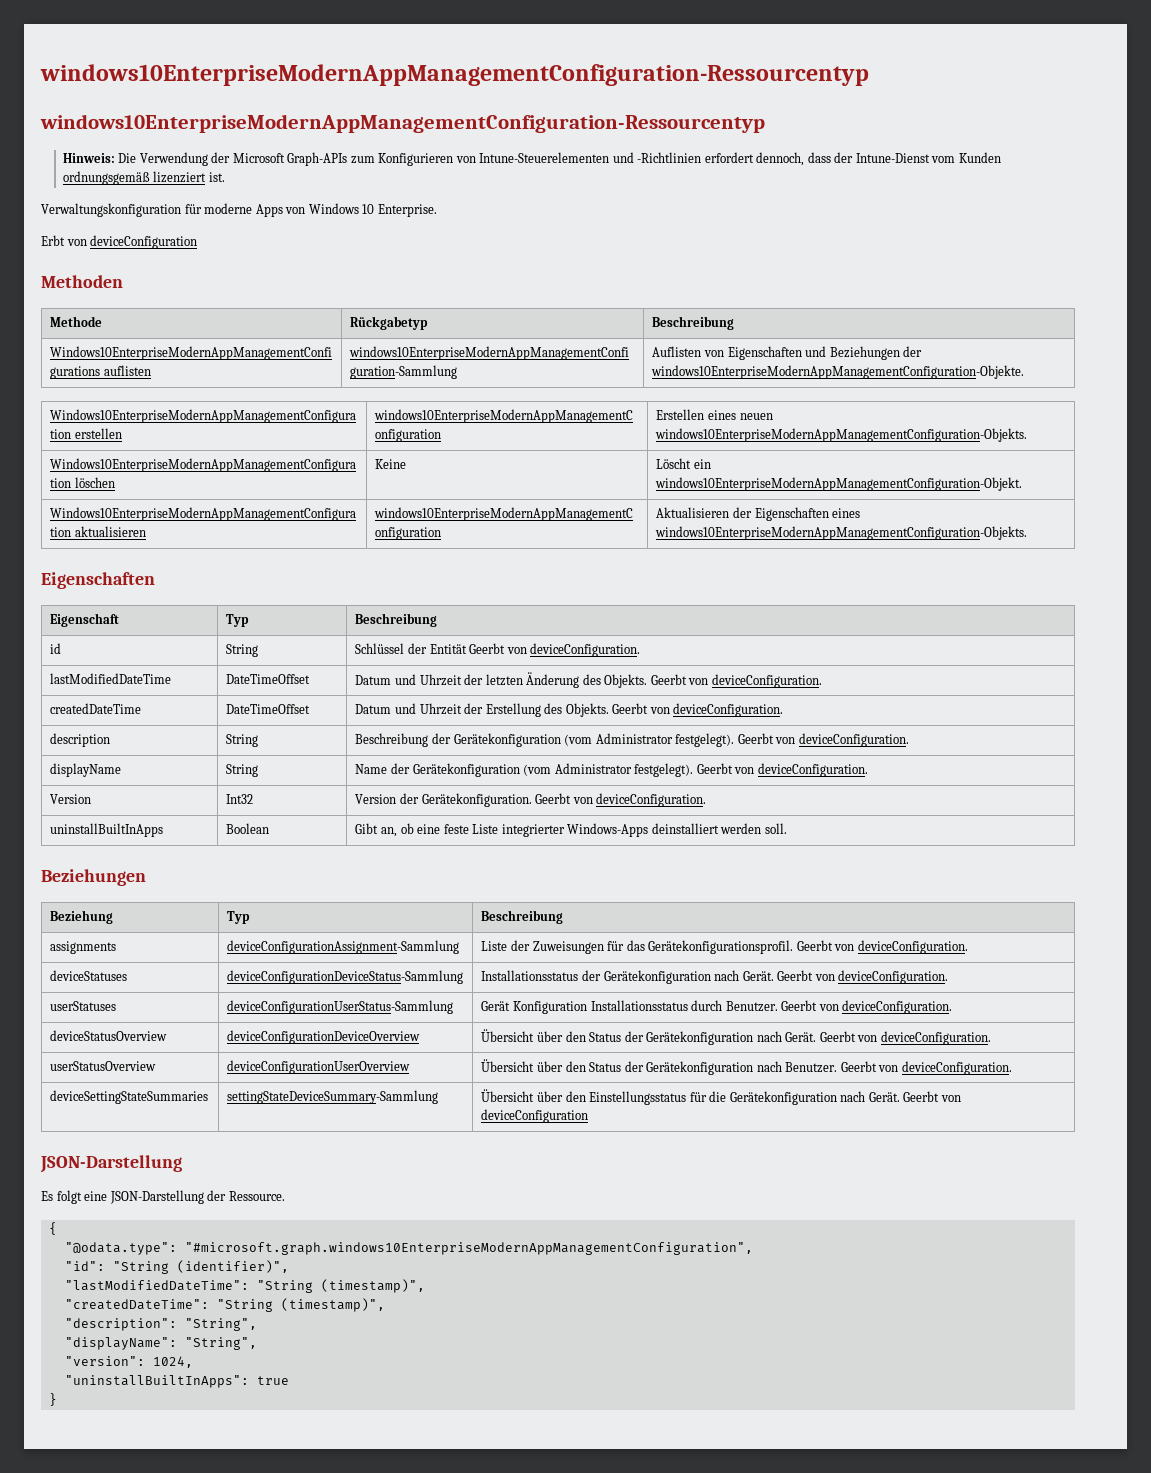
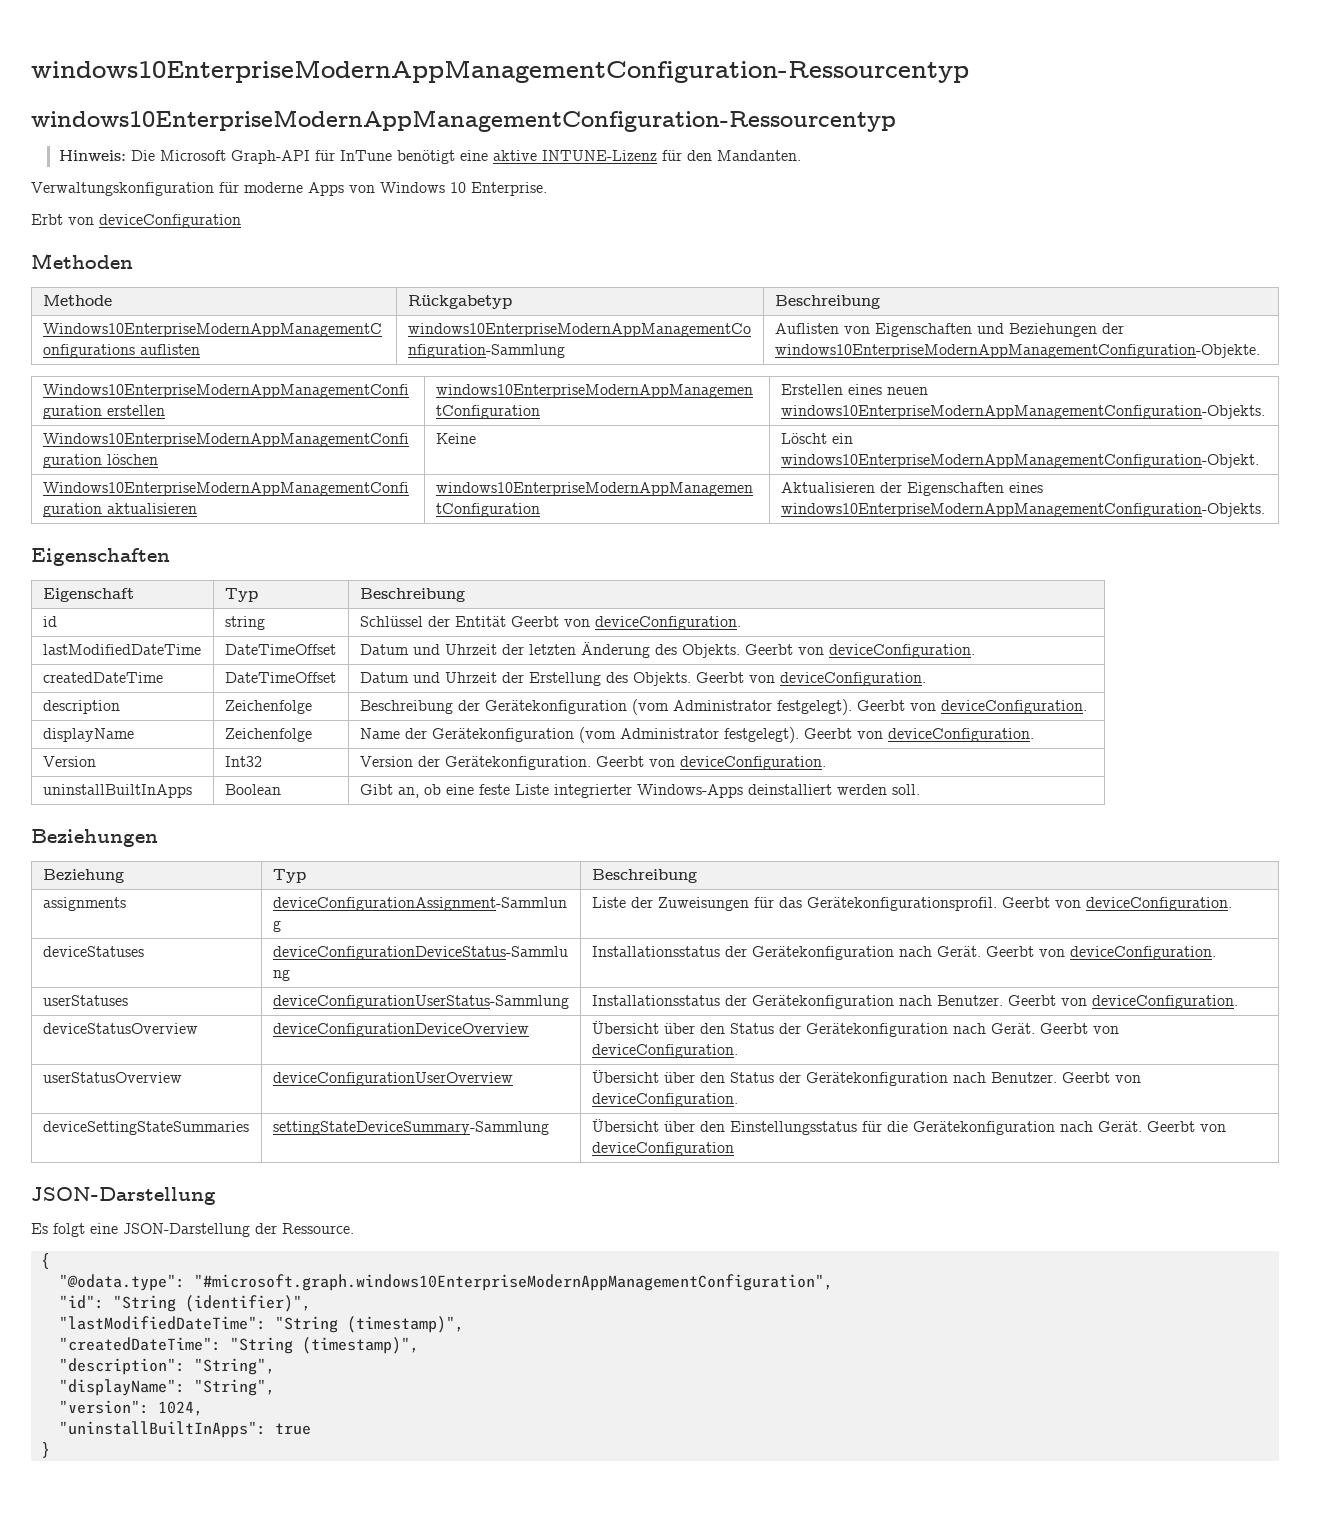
[139,152,1001,166] [62,171,225,185] Verwendung der Microsoft Graph-APIs zum Konfigurieren von Intune-Steuerelementen und -Richtlinien erfordert dennoch, dass der Intune-Dienst vom Kunden ordnungsgemäß lizenziert ist. -> [159,150,801,164] Microsoft Graph-API für InTune benötigt eine aktive INTUNE-Lizenz für den Mandanten.
[226,644,259,657] String -> [224,616,265,630] string
[226,734,259,747] String -> [224,700,312,714] Zeichenfolge
[226,764,259,777] String -> [224,728,312,742] Zeichenfolge
[481,1000,723,1014] Gerät Konfiguration Installationsstatus durch -> [591,995,932,1009] Installationsstatus der Gerätekonfiguration nach

